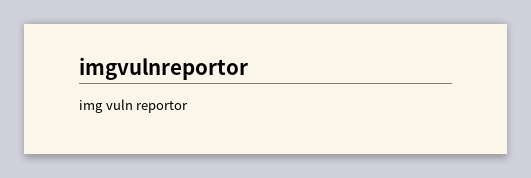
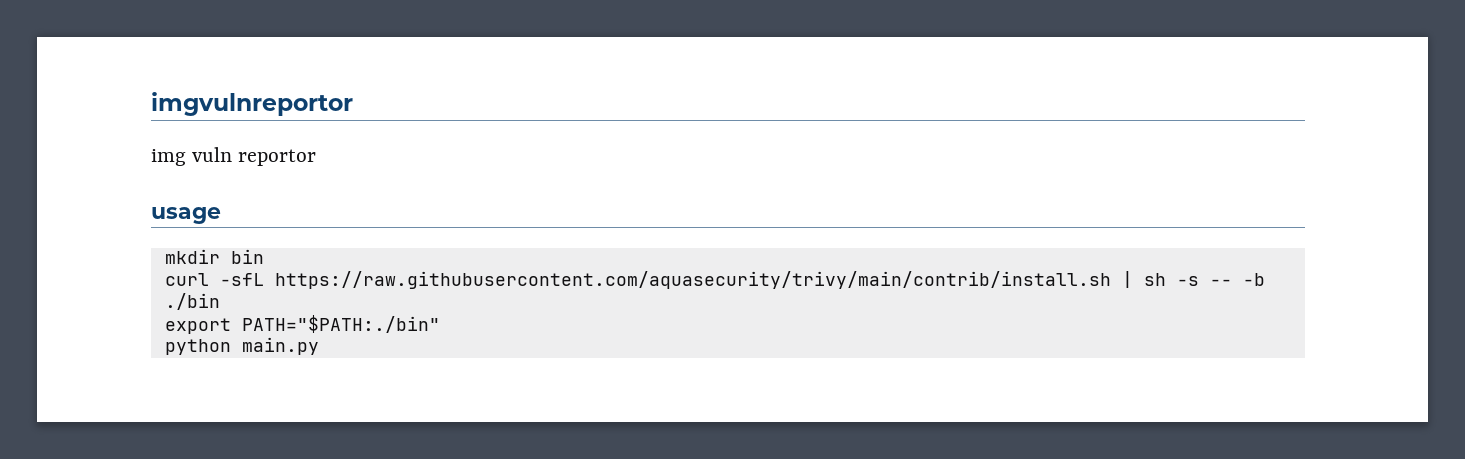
(189, 107) none -> [151,207,221,224] [164,249,264,264] [164,271,1265,289] [164,293,220,310] [164,315,440,334] [164,337,319,355] // usage // mkdir bin // curl -sfL https://raw.githubusercontent.com/aquasecurity/trivy/main/contrib/install.sh | sh -s -- -b ./bin // export PATH="$PATH:./bin" // python main.py

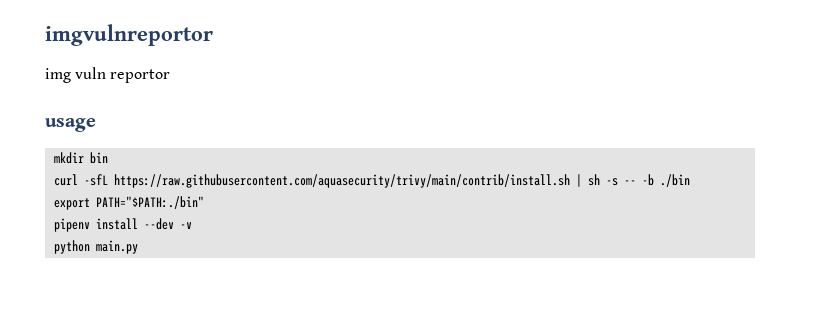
(440, 324) none -> [54,218,193,232] // pipenv install --dev -v

